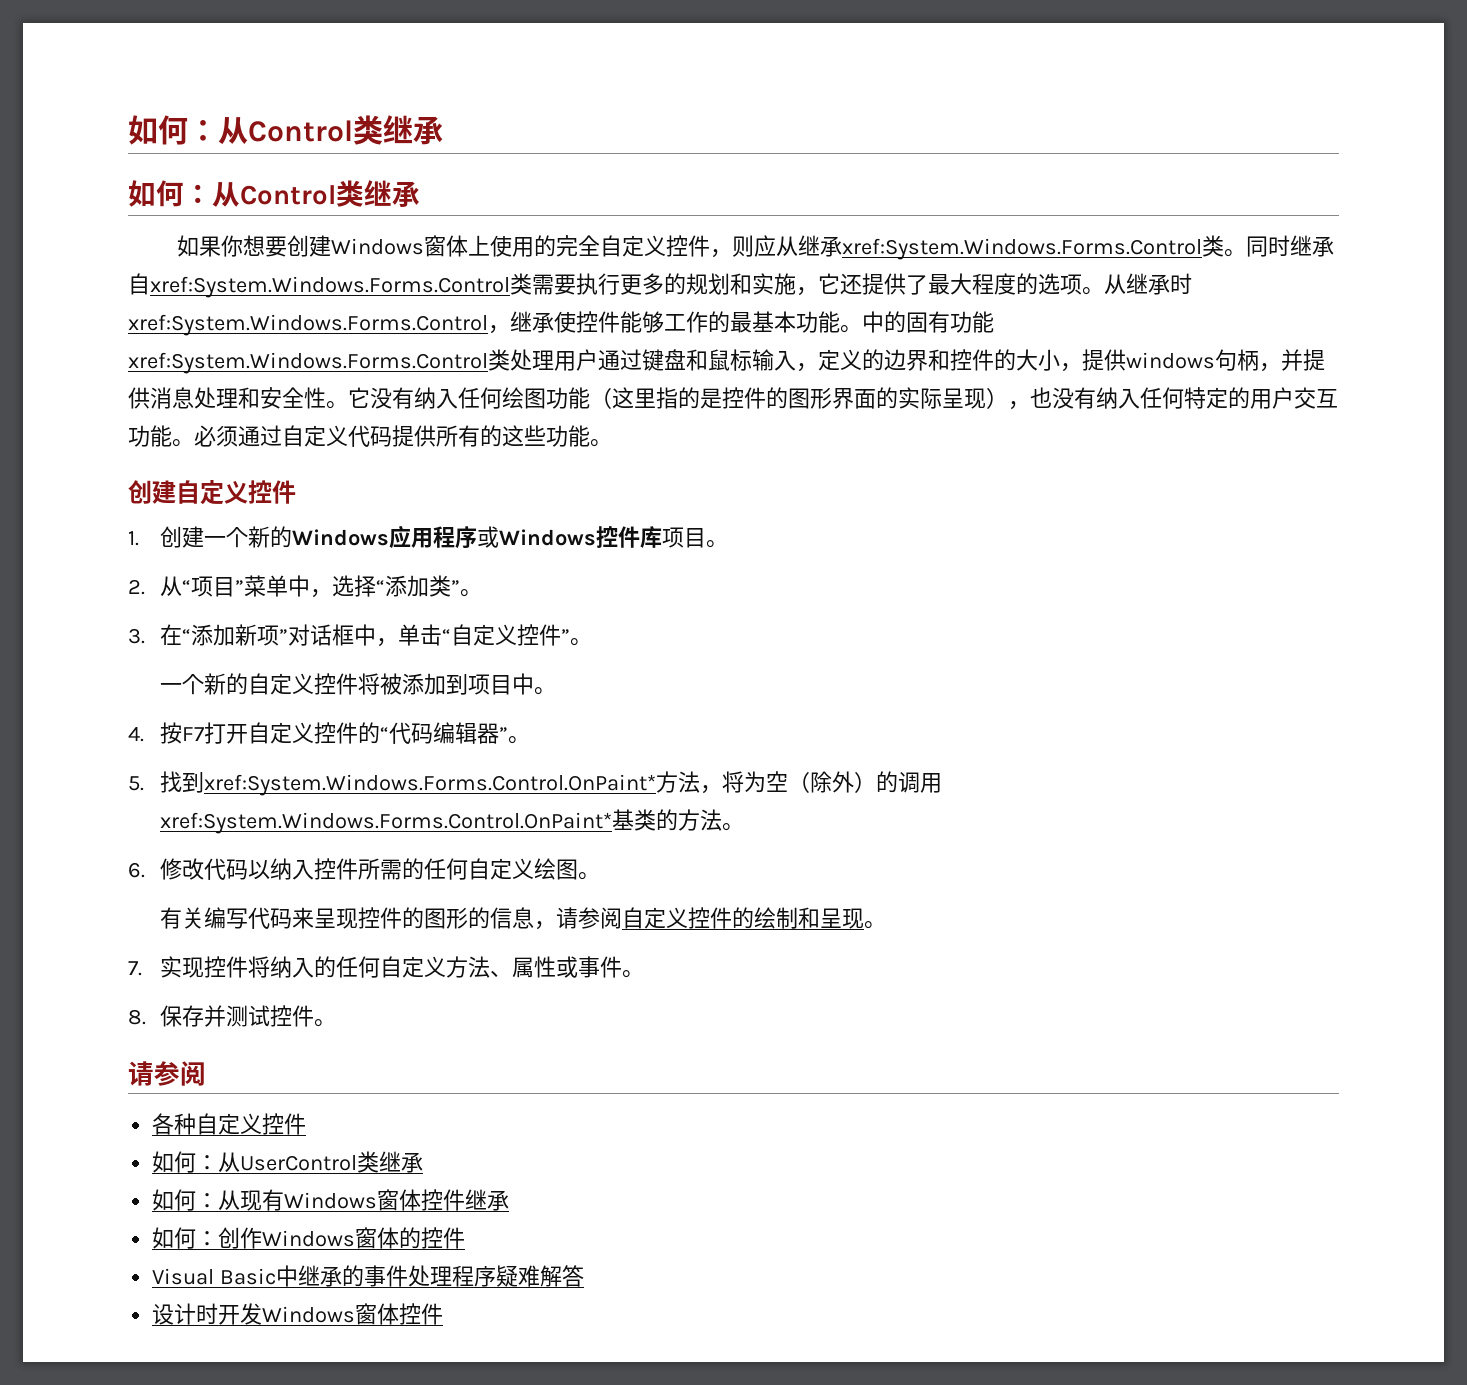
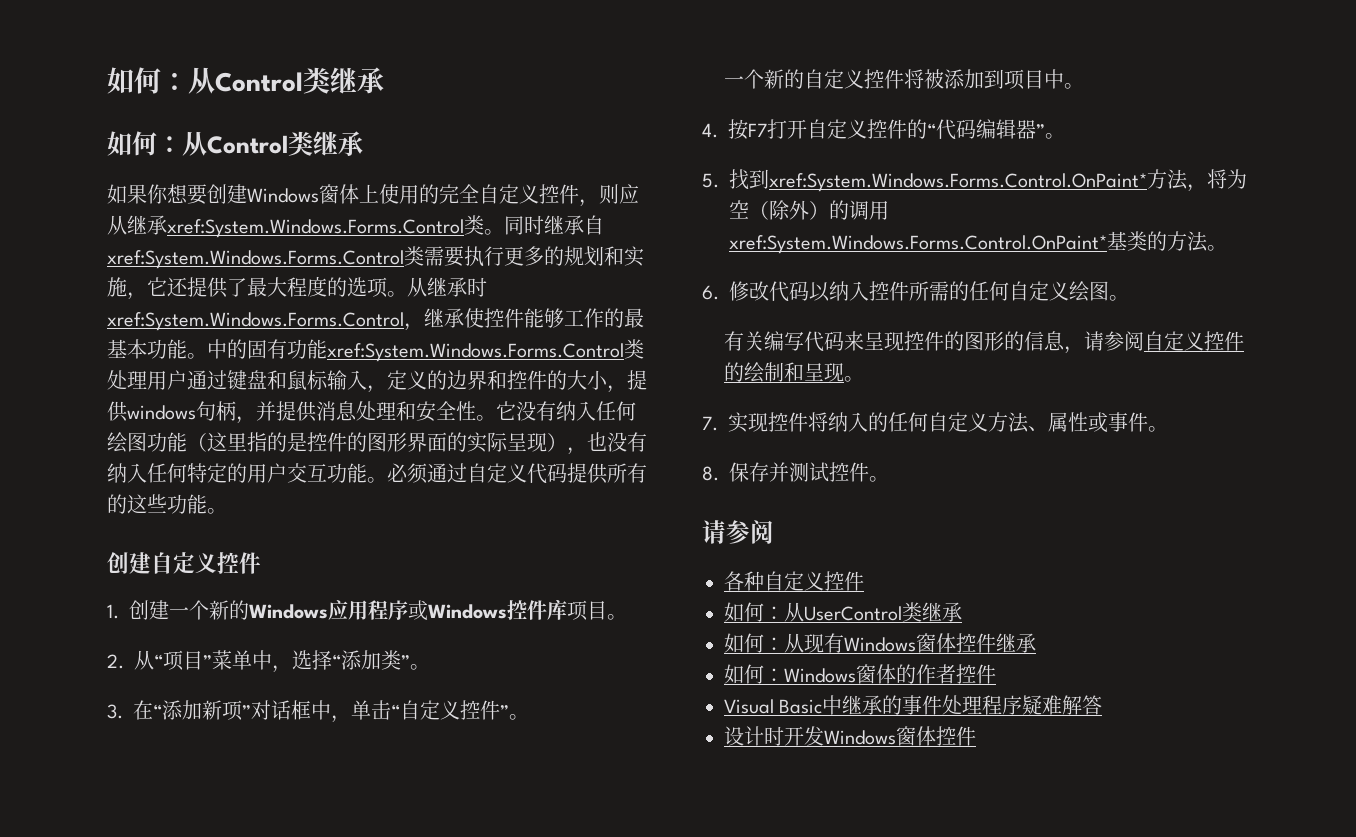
[218,1227,263,1249] 创作 -> (784, 675) none
(422, 1238) none -> [916,664,956,684] 作者

